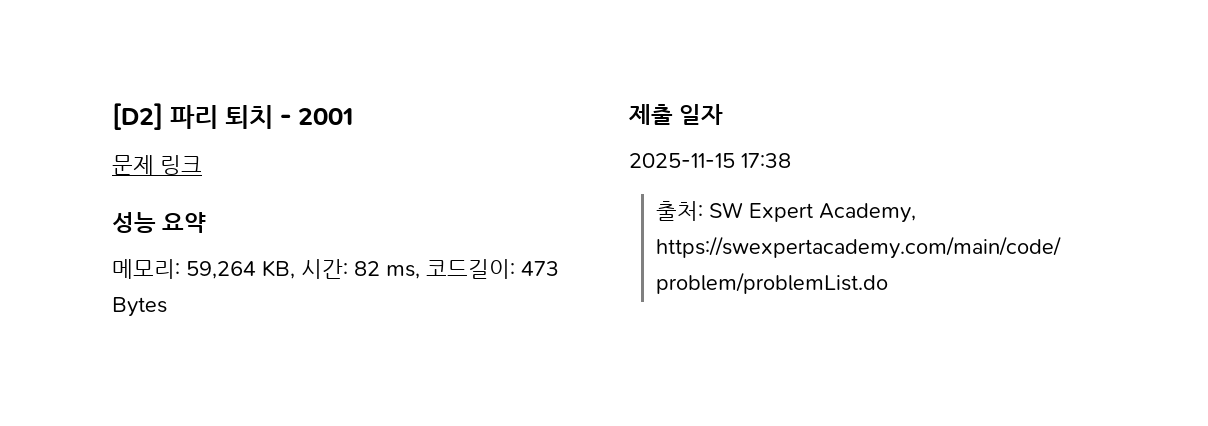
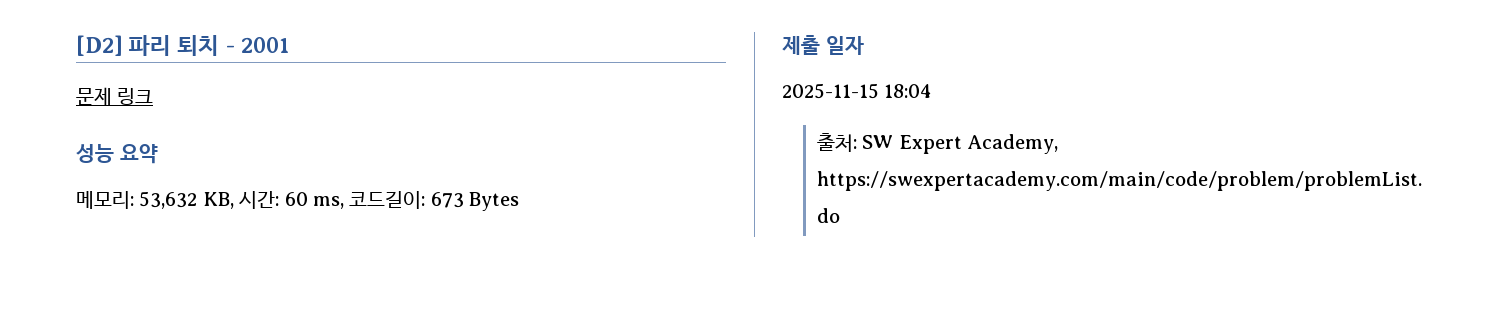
[186,261,256,279] 59,264 -> [139,191,198,209] 53,632
[354,261,380,276] 82 -> [284,192,308,206] 60
[521,261,559,276] 473 -> [430,192,464,208] 673
[741,153,791,168] 17:38 -> [884,84,933,98] 18:04

